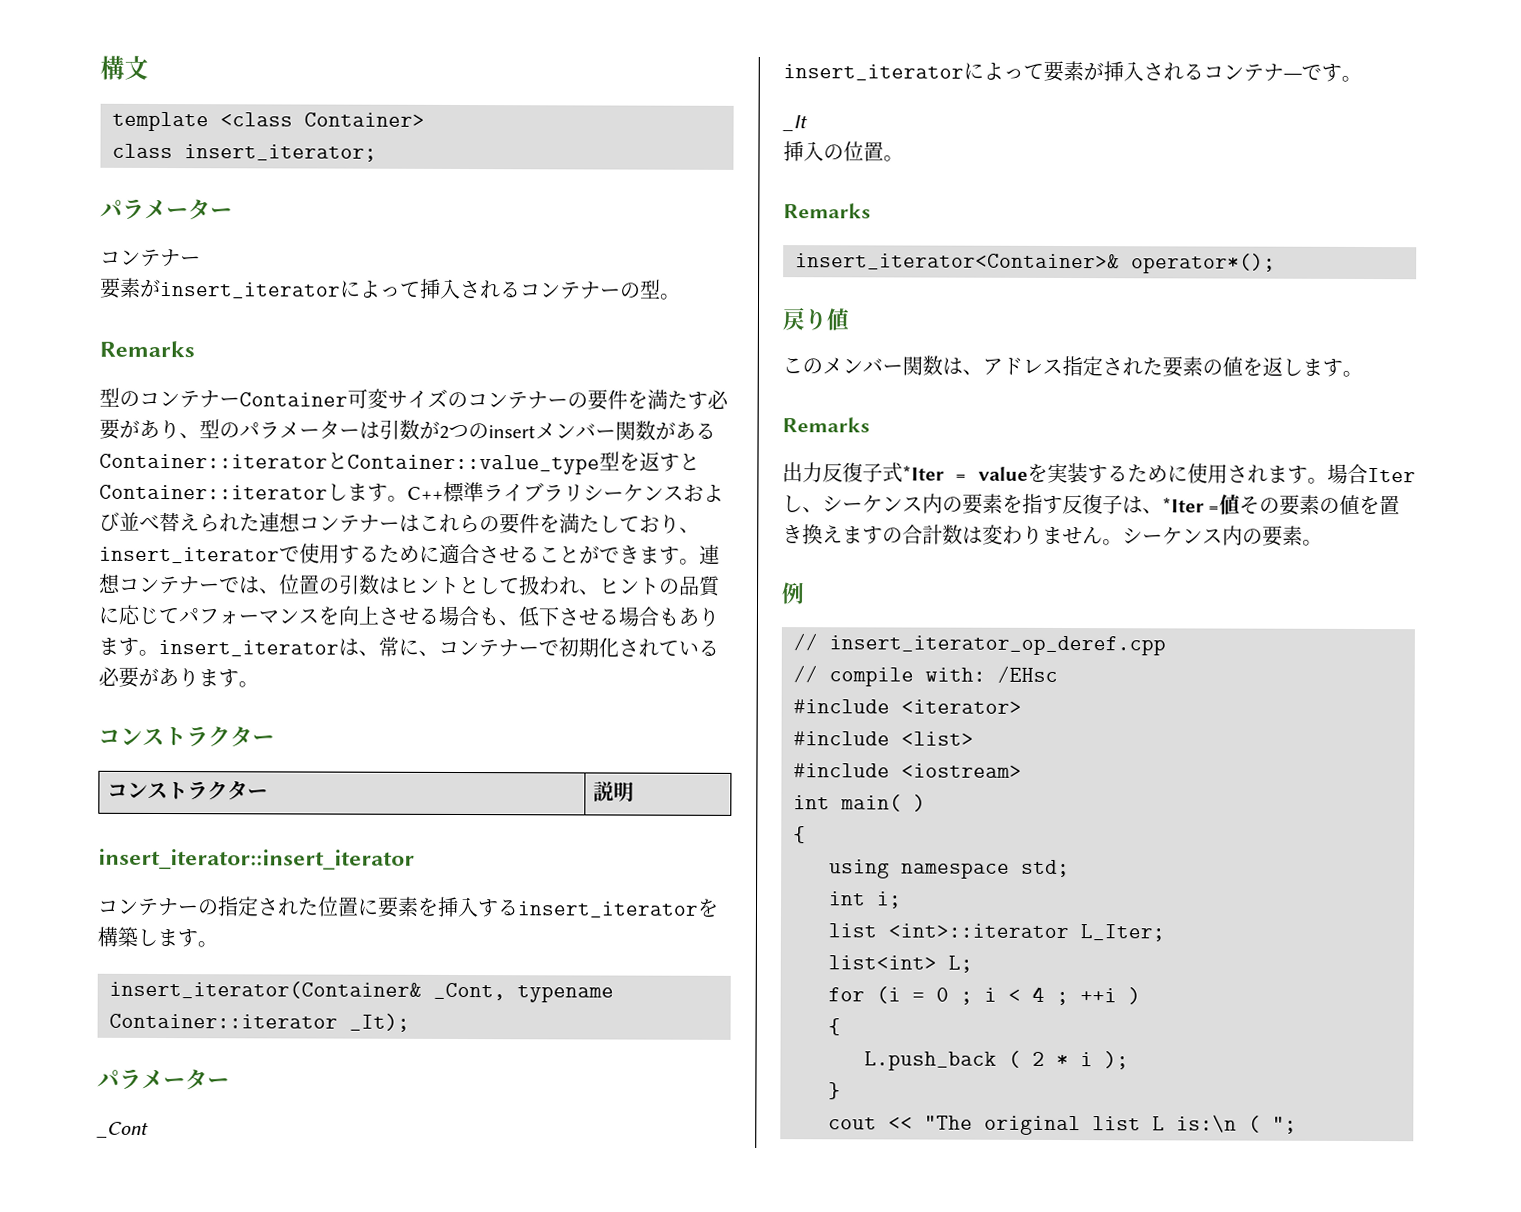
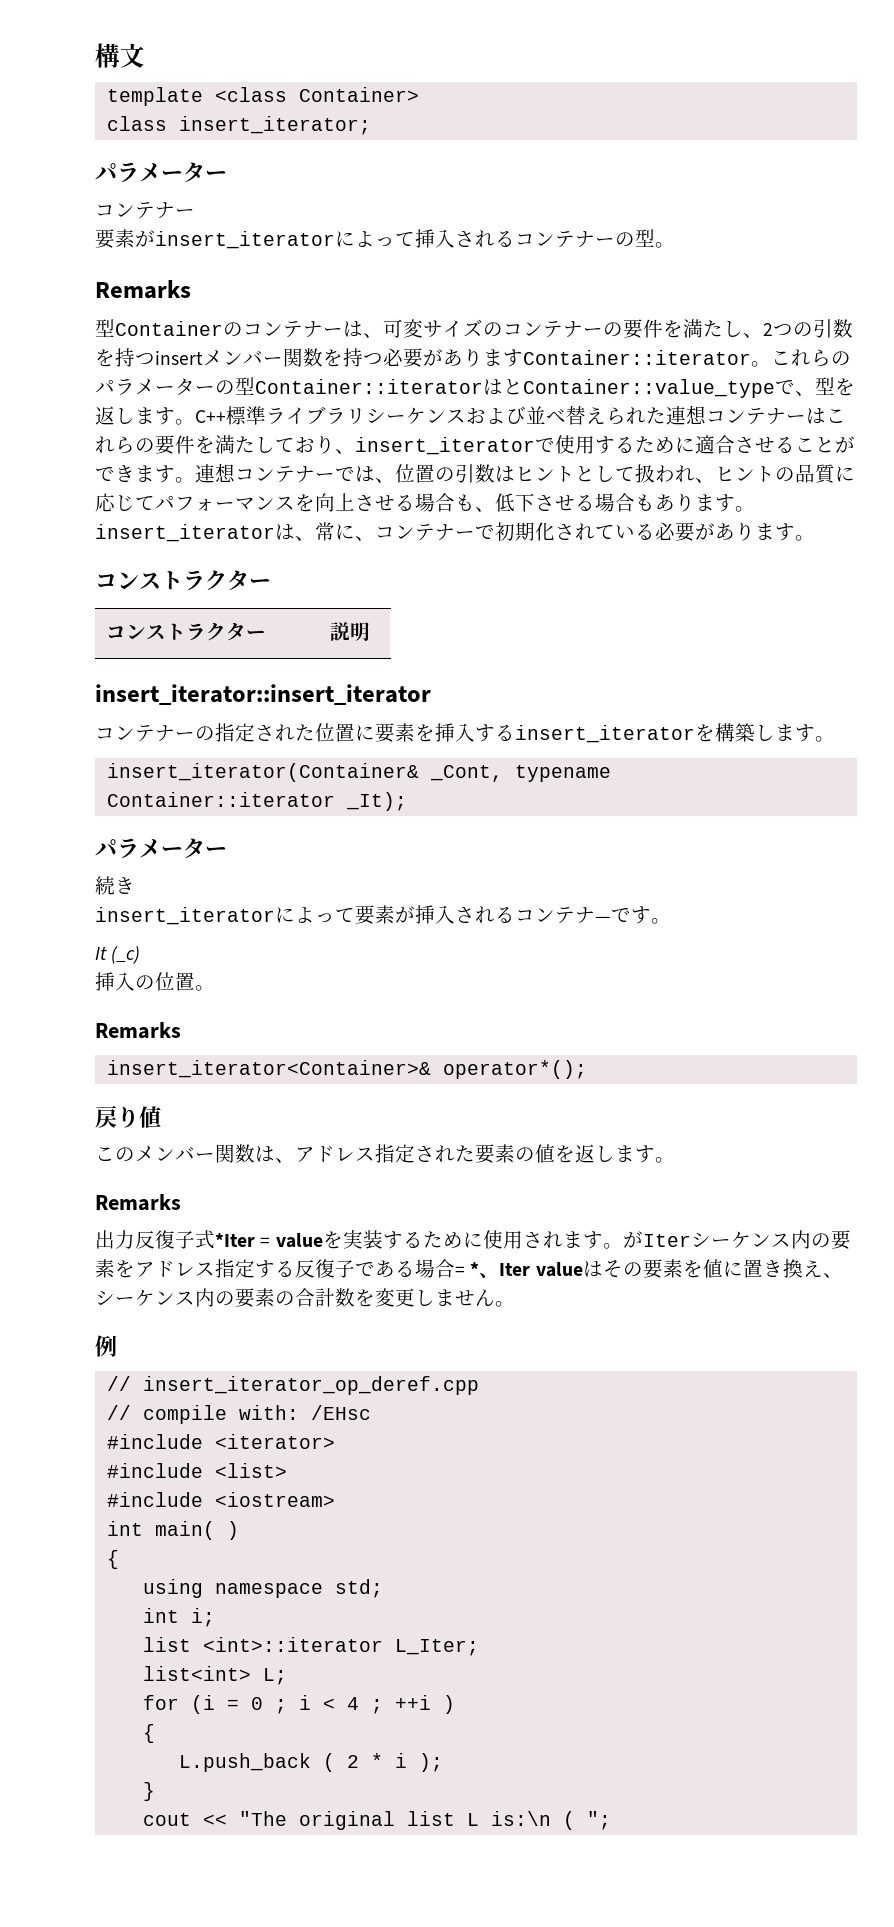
[119,390,348,409] のコンテナーContainer -> [115,321,383,338] Containerのコンテナーは、
[687,389,729,410] [99,418,716,441] [99,451,700,475] [99,484,328,500] す必要があり、型のパラメーターは引数が2つのinsertメンバー関数があるContainer::iteratorとContainer::value_type型を返すとContainer::iterator -> [723,319,853,338] [95,348,851,368] [95,377,855,398] [95,406,115,425] し、2つの引数を持つinsertメンバー関数を持つ必要がありますContainer::iterator。これらのパラメーターの型Container::iteratorはとContainer::value_typeで、型を返
[96,1121,149,1138] _Cont -> [95,876,135,895] 続き
[782,115,808,132] _It -> [95,946,141,964] It (_c)
[1327,463,1416,485] [782,495,803,513] 場合Iterし -> [622,1230,851,1250] [95,1259,823,1279] がIterシーケンス内の要素をアドレス指定する反復子である場合= *、Iter valueはその要素を値に置き換え
[1002,493,1401,516] [782,524,1303,547] を指す反復子は、*Iter =値その要素の値を置き換えますの合計数は変わりません。シーケンス内の要素 -> [275,1288,495,1307] の合計数を変更しません

